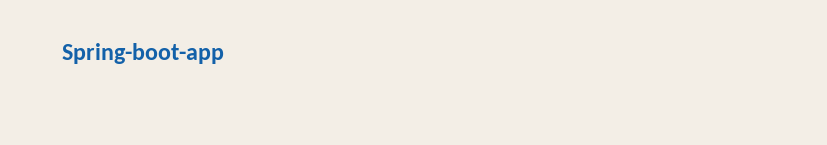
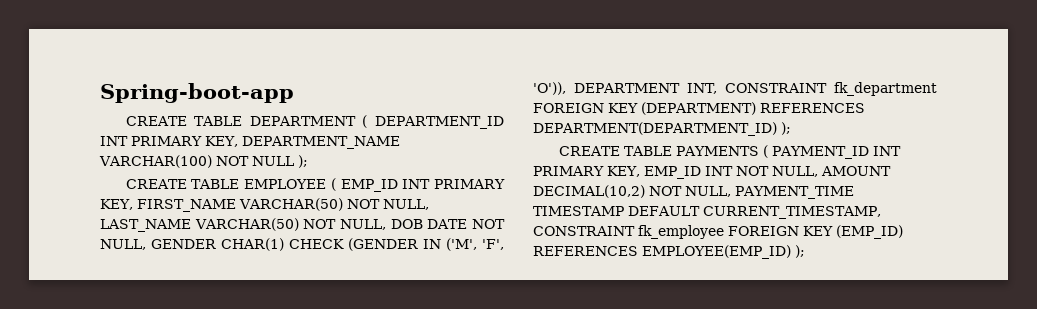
(224, 53) none -> [125,115,505,129] [100,136,400,149] [99,155,308,168] [125,178,505,192] [100,198,429,212] [100,218,505,232] [100,238,504,251] [533,82,937,96] [533,102,865,115] [533,122,791,136] [558,145,901,159] [533,166,891,179] [533,185,854,199] [533,206,881,219] [533,225,903,239] [533,245,805,259] // CREATE TABLE DEPARTMENT ( DEPARTMENT_ID INT PRIMARY KEY, DEPARTMENT_NAME VARCHAR(100) NOT NULL ); // CREATE TABLE EMPLOYEE ( EMP_ID INT PRIMARY KEY, FIRST_NAME VARCHAR(50) NOT NULL, LAST_NAME VARCHAR(50) NOT NULL, DOB DATE NOT NULL, GENDER CHAR(1) CHECK (GENDER IN ('M', 'F', 'O')), DEPARTMENT INT, CONSTRAINT fk_department FOREIGN KEY (DEPARTMENT) REFERENCES DEPARTMENT(DEPARTMENT_ID) ); // CREATE TABLE PAYMENTS ( PAYMENT_ID INT PRIMARY KEY, EMP_ID INT NOT NULL, AMOUNT DECIMAL(10,2) NOT NULL, PAYMENT_TIME TIMESTAMP DEFAULT CURRENT_TIMESTAMP, CONSTRAINT fk_employee FOREIGN KEY (EMP_ID) REFERENCES EMPLOYEE(EMP_ID) );

